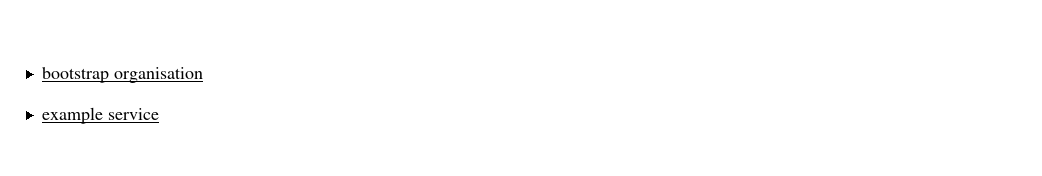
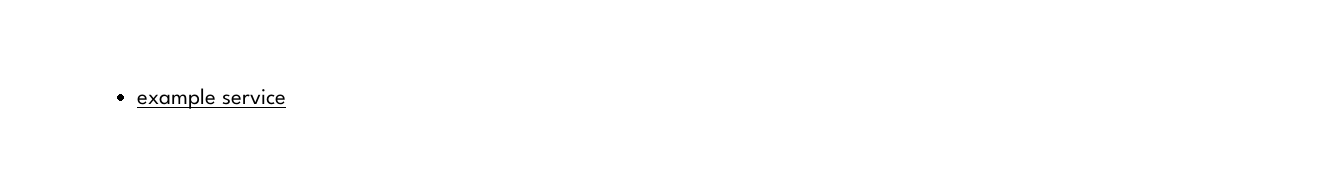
[41,67,203,83] bootstrap organisation // -> (136, 98) none

